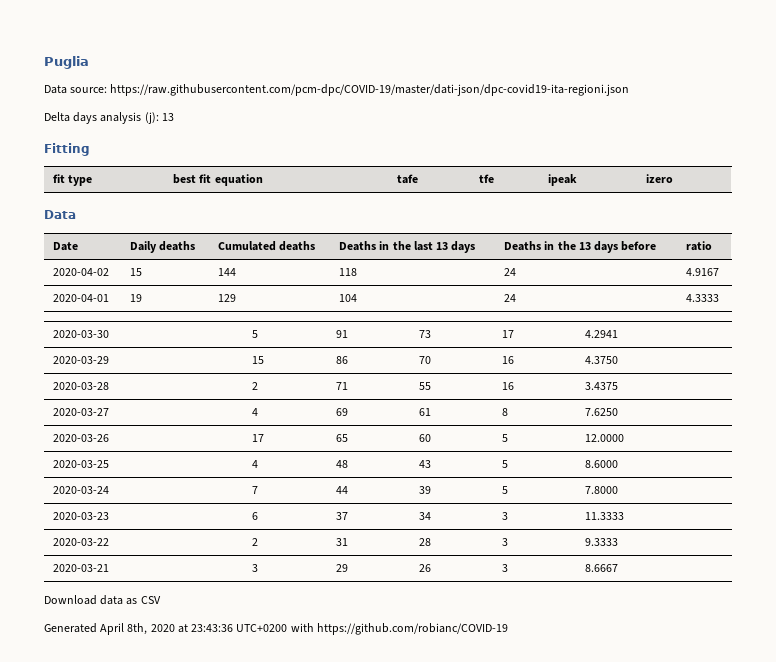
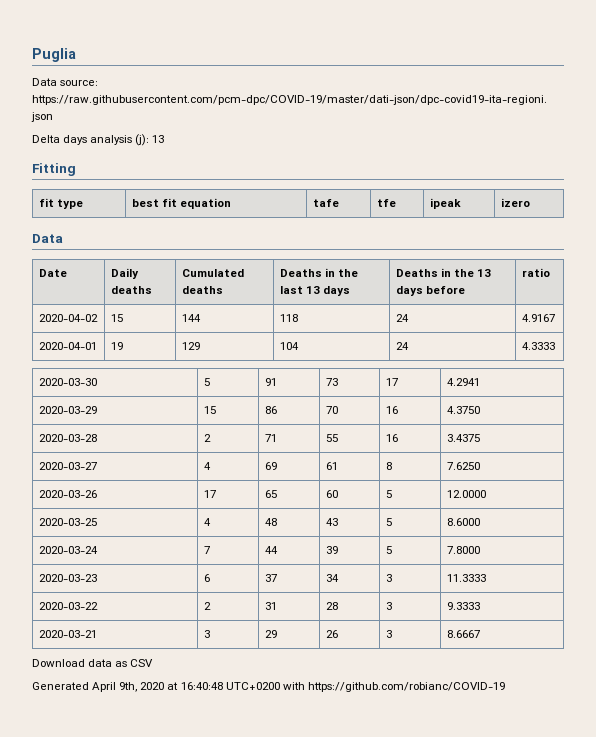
[127,623,148,635] 8th, -> [119,682,138,692] 9th,
[191,624,234,632] 23:43:36 -> [180,682,223,690] 16:40:48

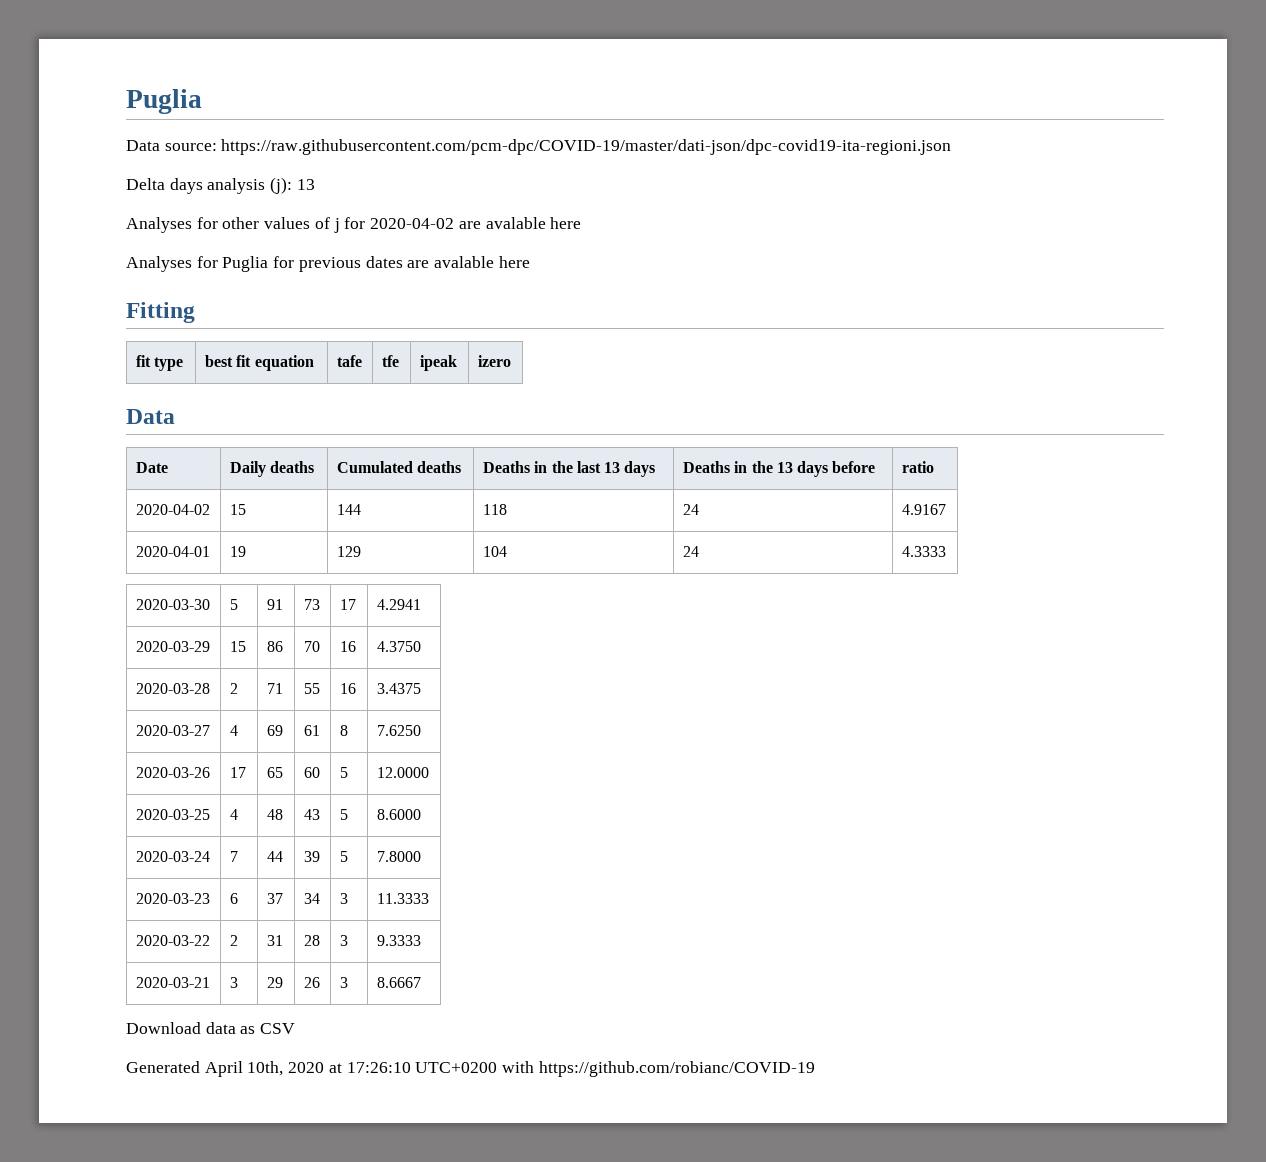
(165, 139) none -> [126,217,582,233] [126,256,530,272] // Analyses for other values of j for 2020-04-02 are avalable here // Analyses for Puglia for previous dates are avalable here
[119,682,138,692] 9th, -> [247,1061,284,1076] 10th,
[180,682,223,690] 16:40:48 -> [346,1062,411,1073] 17:26:10

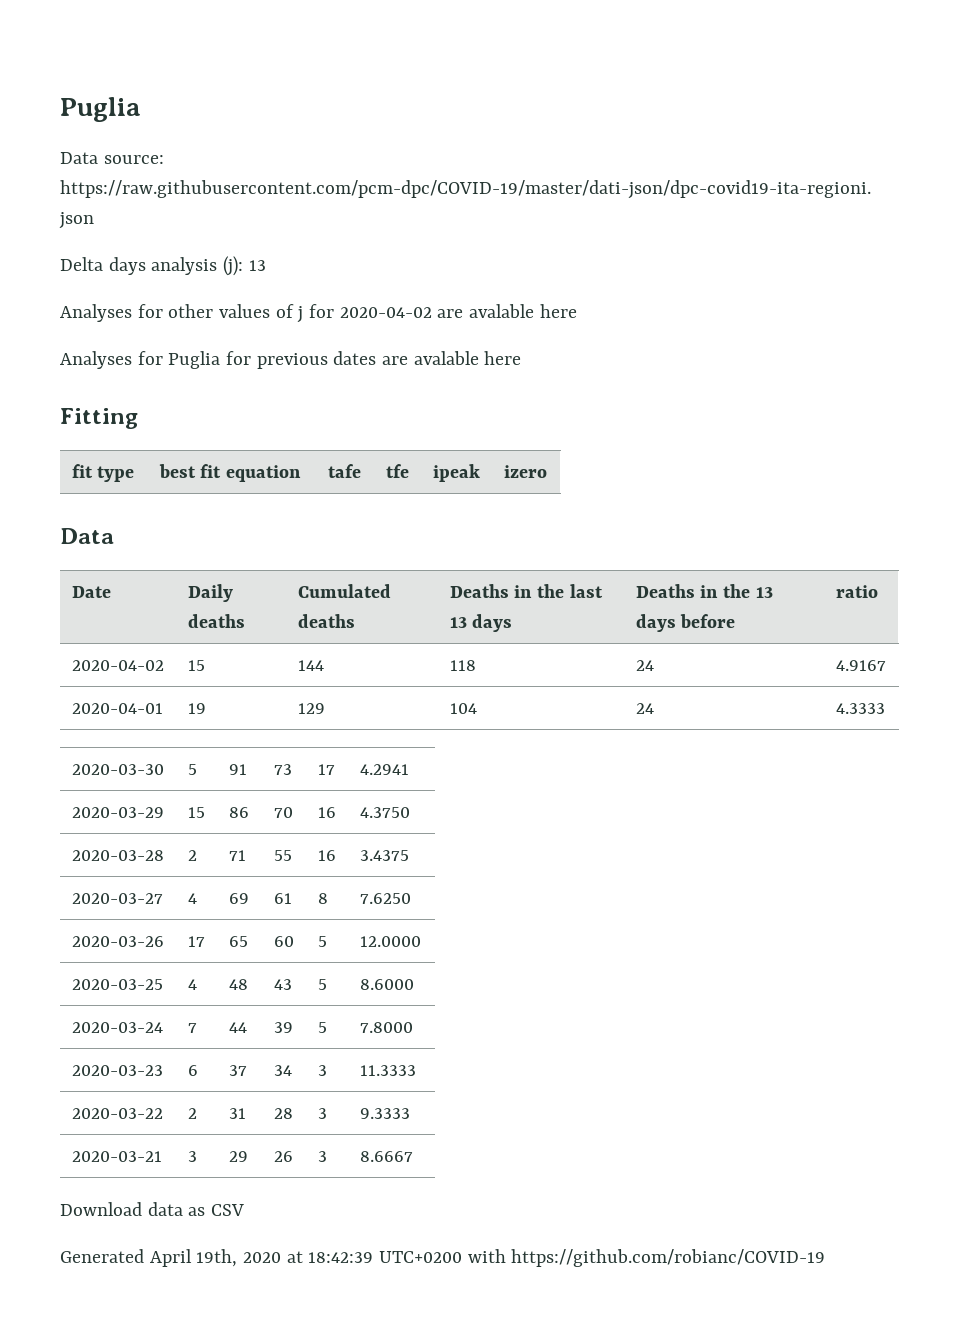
[247,1061,284,1076] 10th, -> [196,1249,238,1267] 19th,
[346,1062,411,1073] 17:26:10 -> [308,1252,374,1263] 18:42:39

